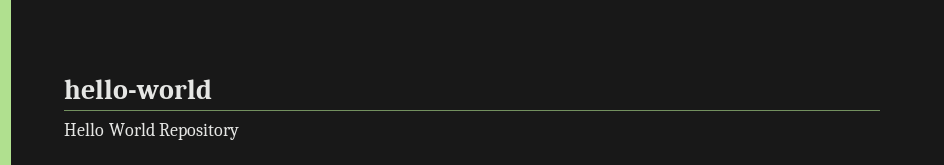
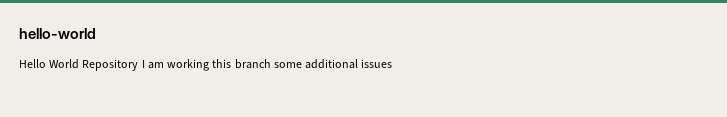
(240, 131) none -> [141,59,393,71] I am working this branch some additional issues

